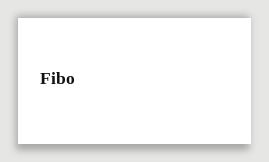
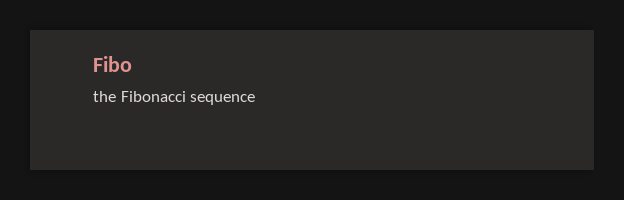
(75, 78) none -> [93,91,256,105] // the Fibonacci sequence

